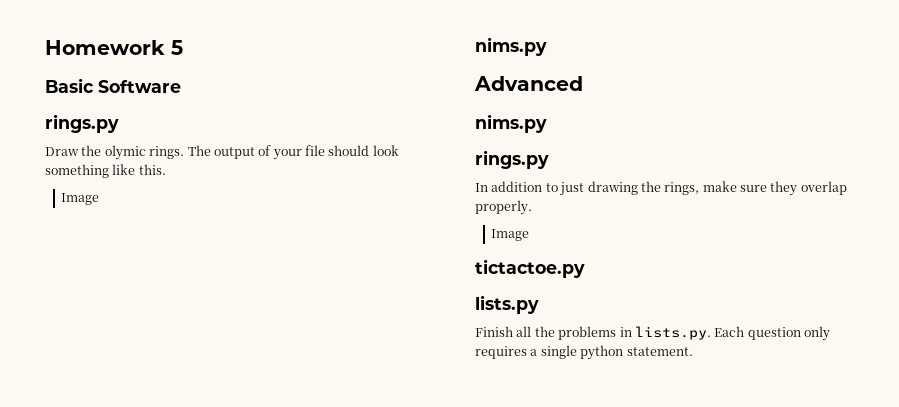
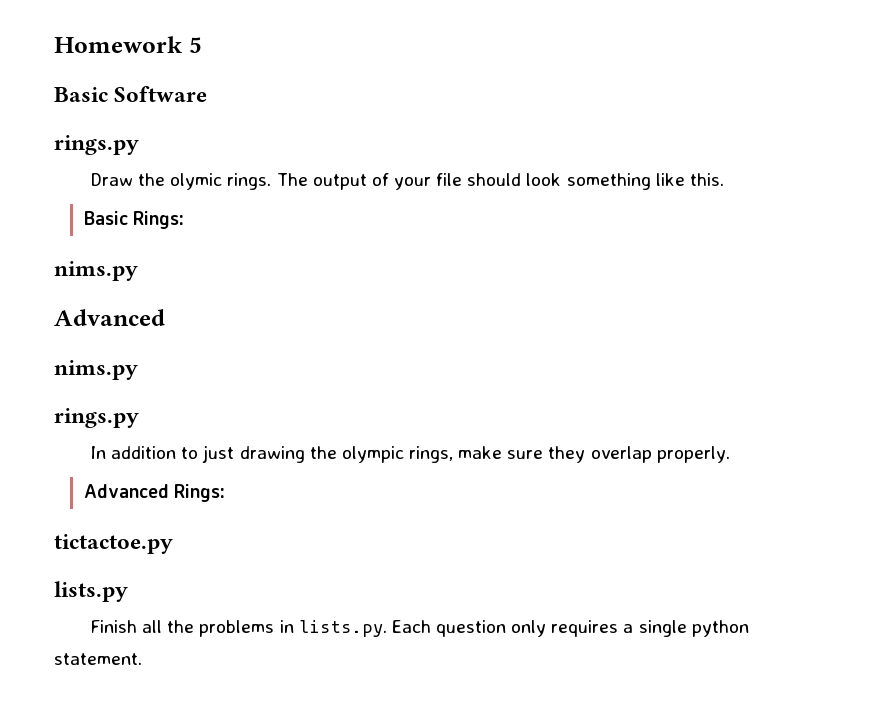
[61,193,100,205] Image -> [83,211,184,229] Basic Rings:
(661, 186) none -> [341,446,404,463] olympic
[491,229,530,241] Image -> [83,484,225,502] Advanced Rings:

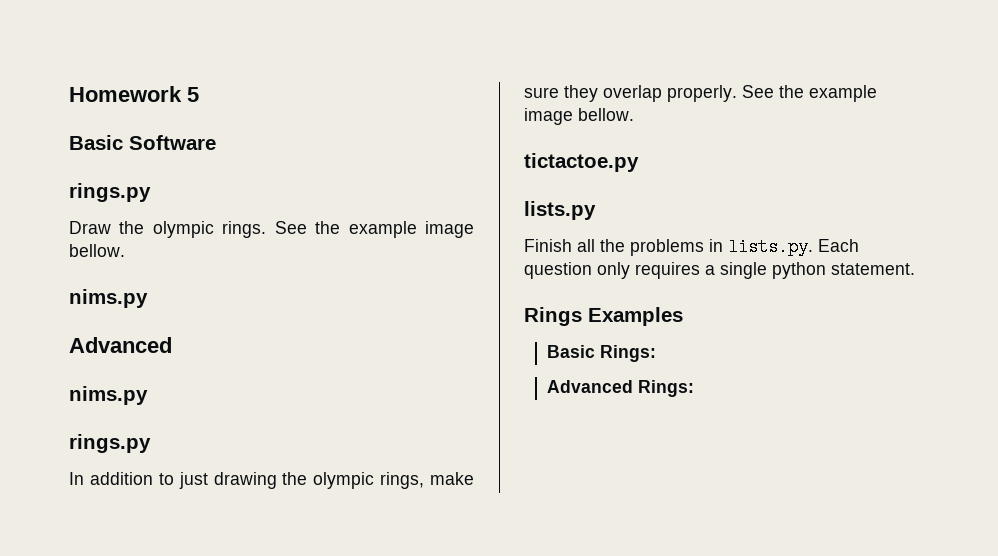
[170,173,724,190] [83,211,184,229] olymic rings. The output of your file should look something like this. // Basic Rings: -> [152,221,474,238] [69,244,125,257] olympic rings. See the example image bellow.
[83,484,225,502] // Advanced Rings: -> [742,85,877,102] [524,108,634,125] See the example image bellow.
(142, 659) none -> [524,307,683,326] [547,345,657,362] [547,380,695,397] // Rings Examples // Basic Rings: // Advanced Rings:

